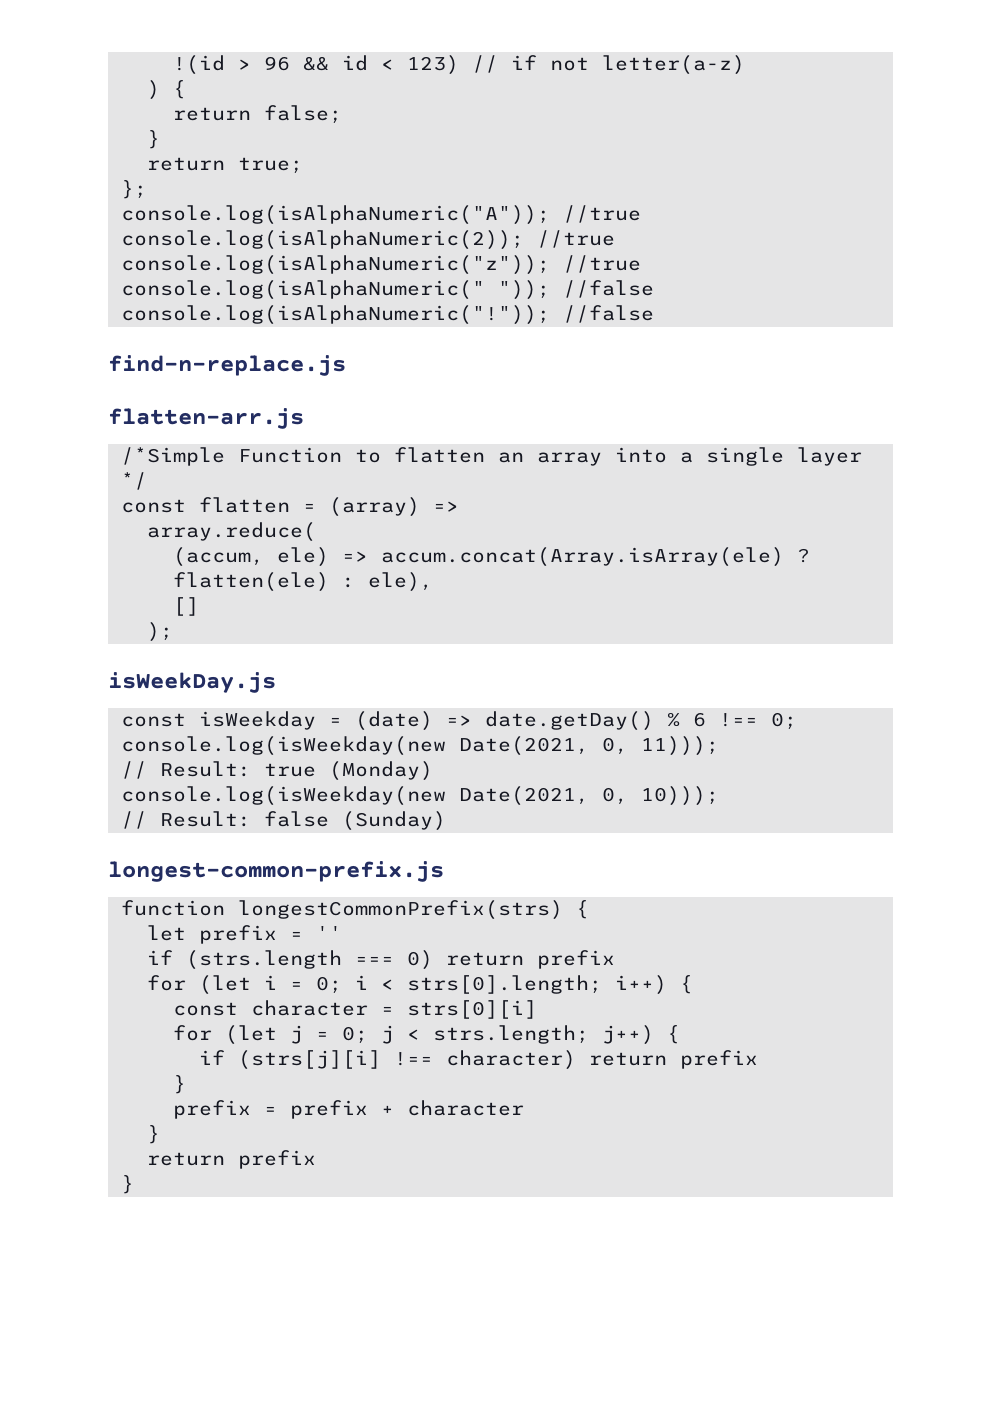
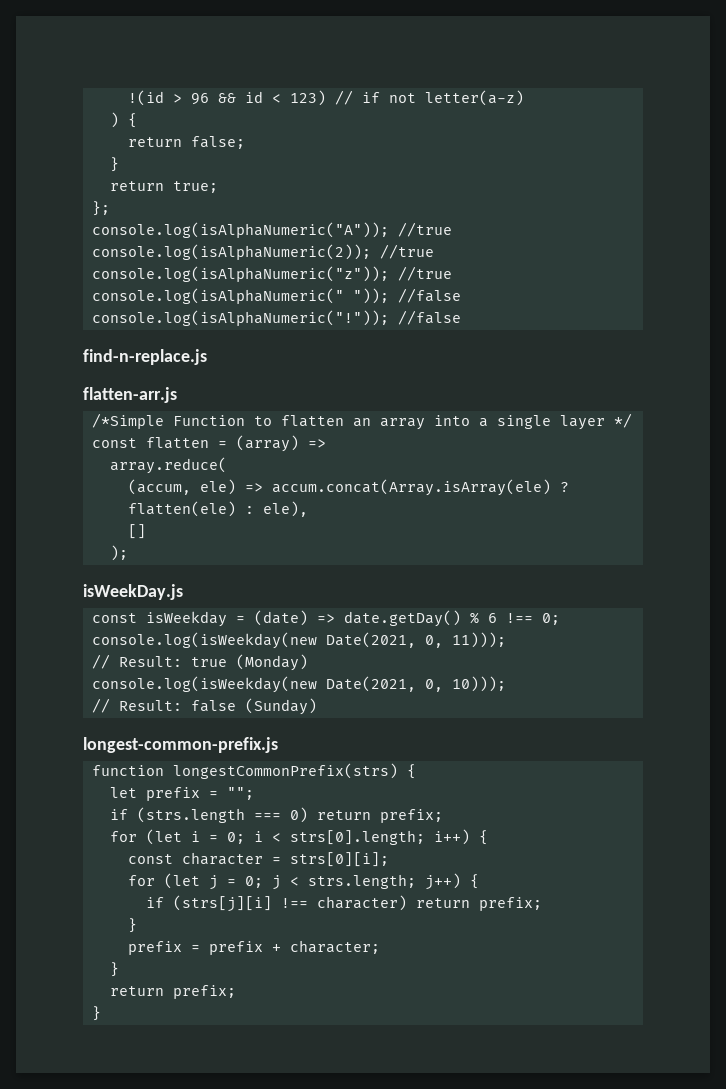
[316,926,343,940] '' -> [227,787,255,800] "";
[537,950,616,969] prefix -> [380,809,444,823] prefix;
[407,1000,538,1019] strs[0][i] -> [290,852,390,867] strs[0][i];
[680,1050,759,1069] prefix -> [479,897,543,911] prefix;
[407,1100,525,1116] [147,1125,161,1144] [147,1150,317,1169] character // } // return prefix -> [290,940,381,954] [110,962,120,977] [110,985,237,999] character; // } // return prefix;

